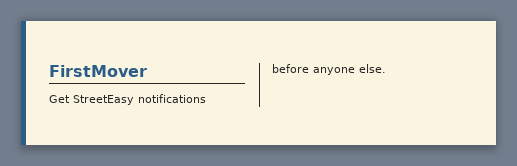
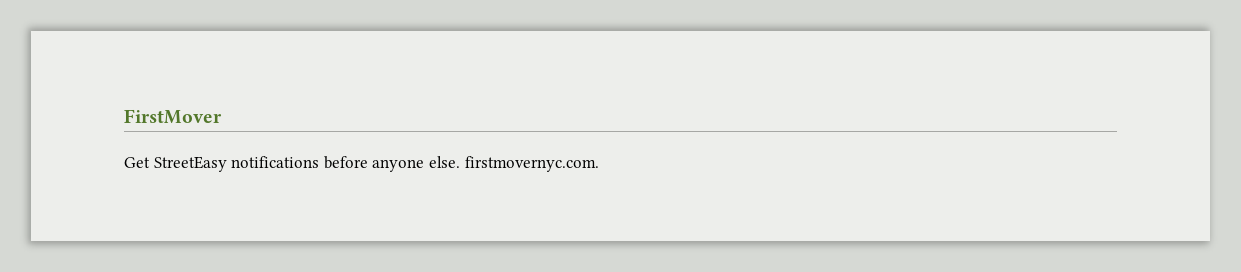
(386, 68) none -> [464,156,599,172] firstmovernyc.com.

